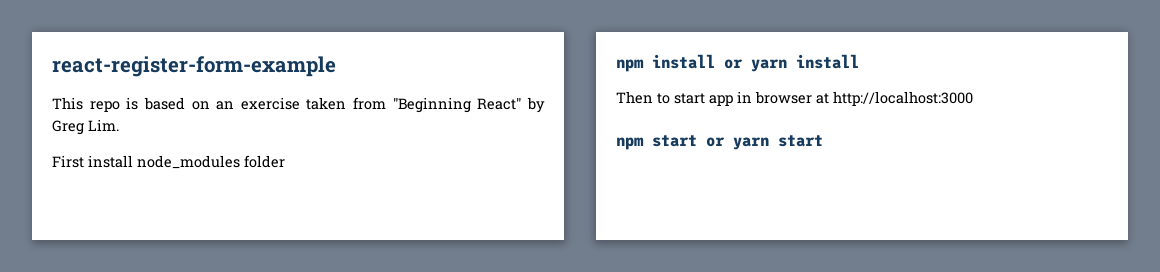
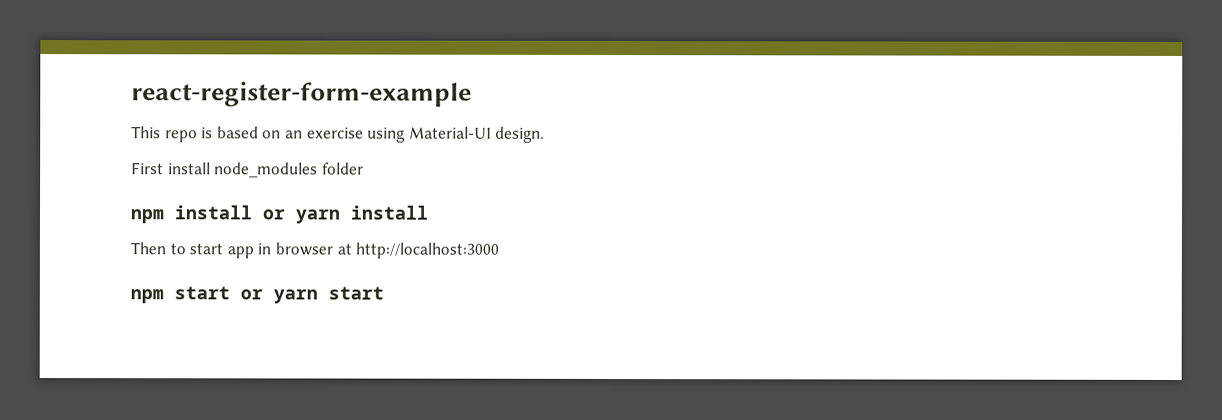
[306,97,545,113] [52,119,119,135] taken from "Beginning React" by Greg Lim. -> [367,126,546,143] using Material-UI design.

